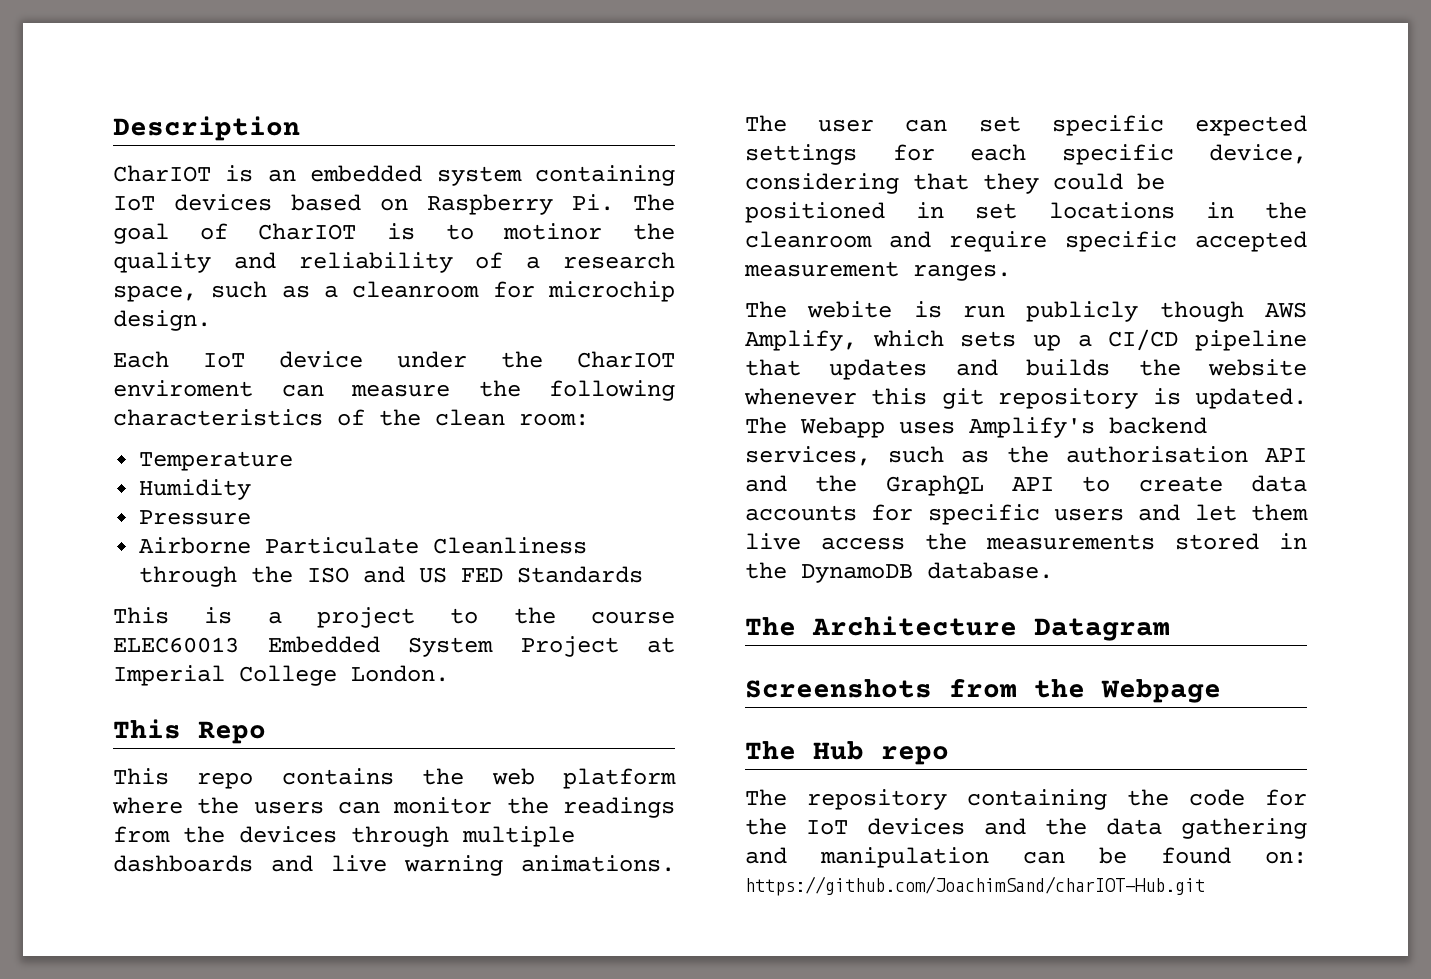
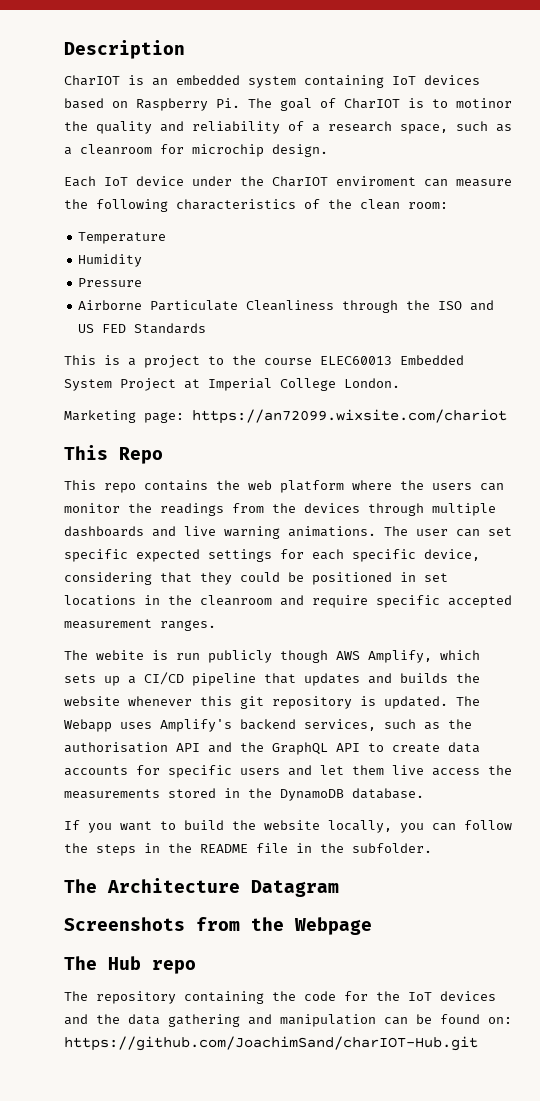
(449, 673) none -> [64,409,507,424] // Marketing page: https://an72099.wixsite.com/chariot
(1053, 570) none -> [64,820,512,833] [64,843,432,856] // If you want to build the website locally, you can follow the steps in the README file in the subfolder.

